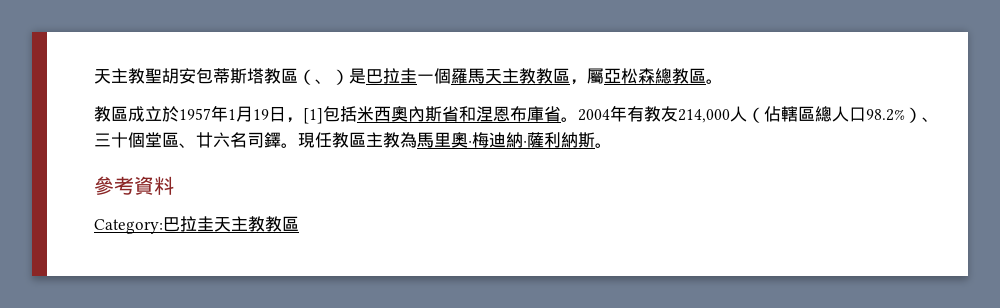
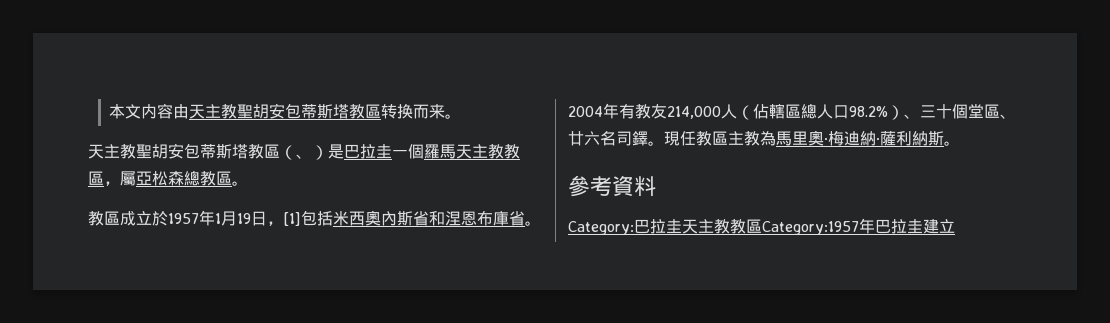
(94, 76) none -> [109,103,462,119] 本文内容由天主教聖胡安包蒂斯塔教區转换而来。 //
(299, 223) none -> [762,218,955,235] Category:1957年巴拉圭建立

